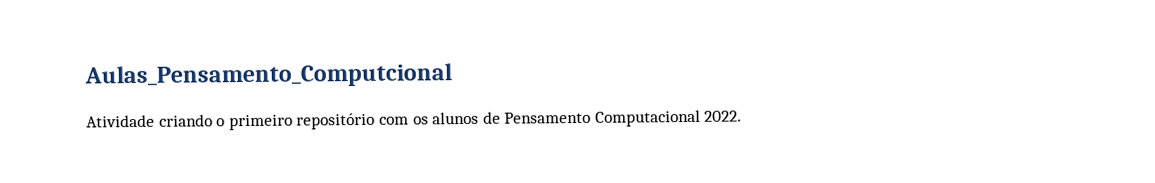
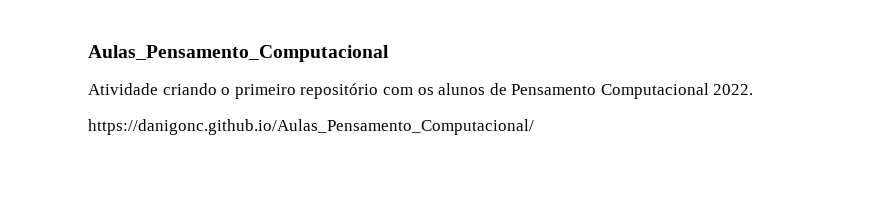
[84,63,452,89] Aulas_Pensamento_Computcional -> [88,45,389,62] Aulas_Pensamento_Computacional
(743, 116) none -> [88,119,534,135] // https://danigonc.github.io/Aulas_Pensamento_Computacional/

